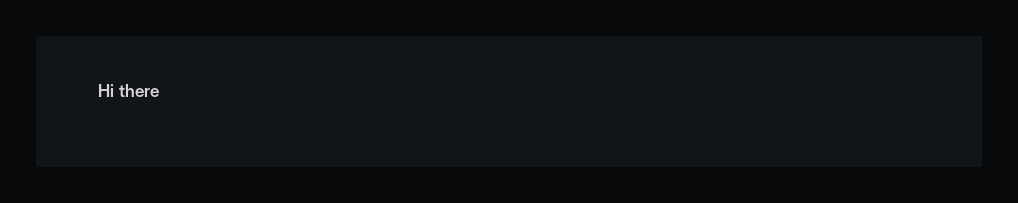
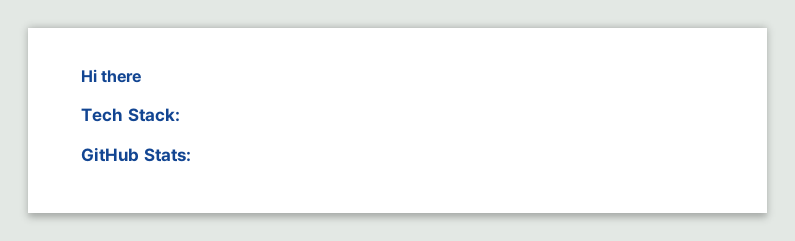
(159, 90) none -> [81,108,180,122] [81,147,191,162] // Tech Stack: // GitHub Stats:

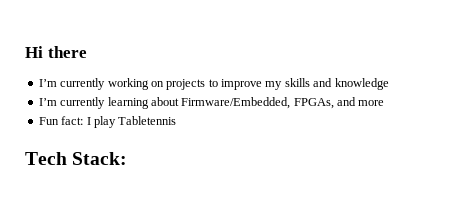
(142, 76) none -> [38,78,389,90] [38,97,385,109] [38,116,177,128] // I’m currently working on projects to improve my skills and knowledge // I’m currently learning about Firmware/Embedded, FPGAs, and more // Fun fact: I play Tabletennis
[81,147,191,162] // GitHub Stats: -> (128, 158) none

